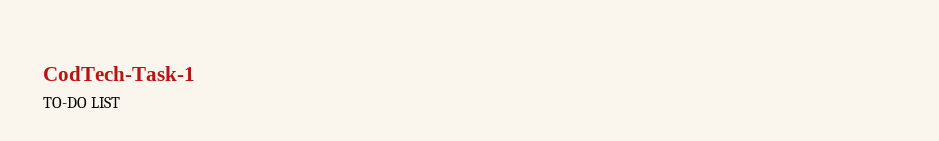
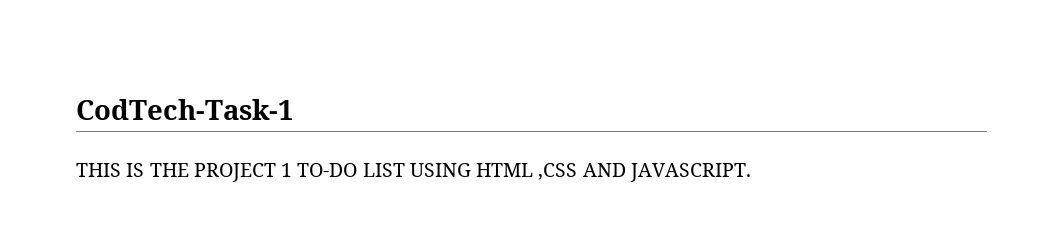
[43,97,121,108] TO-DO LIST -> [76,163,751,182] THIS IS THE PROJECT 1 TO-DO LIST USING HTML ,CSS AND JAVASCRIPT.

